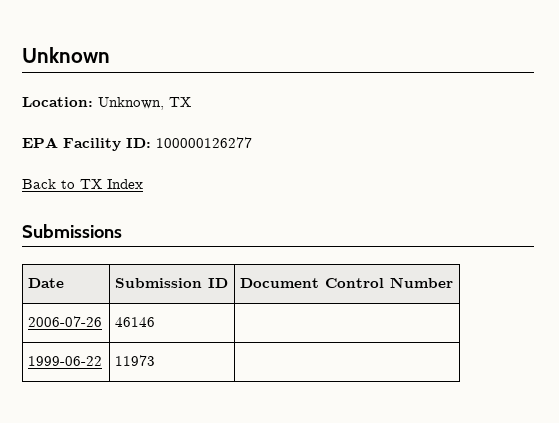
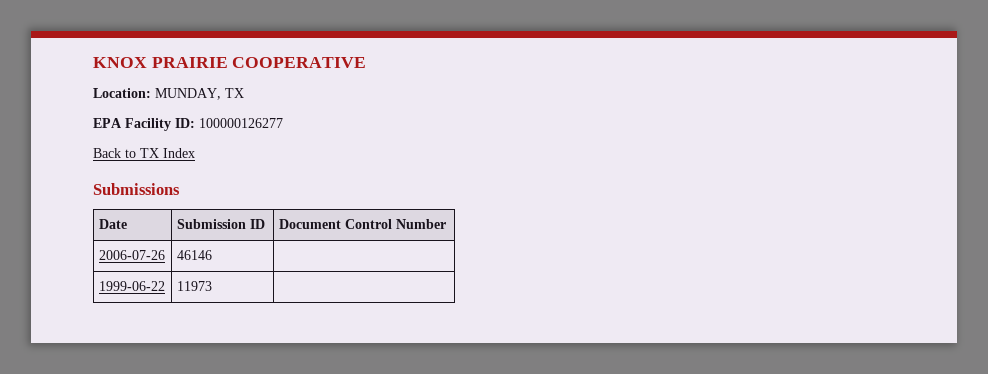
[22,47,110,63] Unknown -> [93,57,367,68] KNOX PRAIRIE COOPERATIVE
[98,97,164,110] Unknown, -> [155,88,221,100] MUNDAY,

